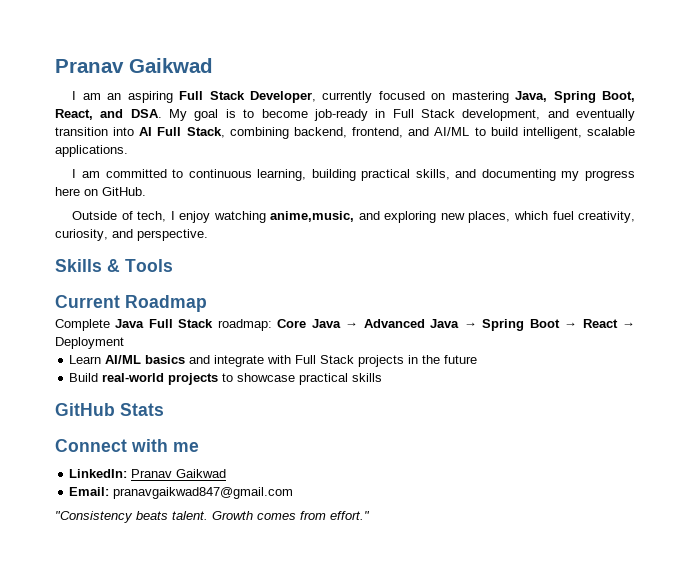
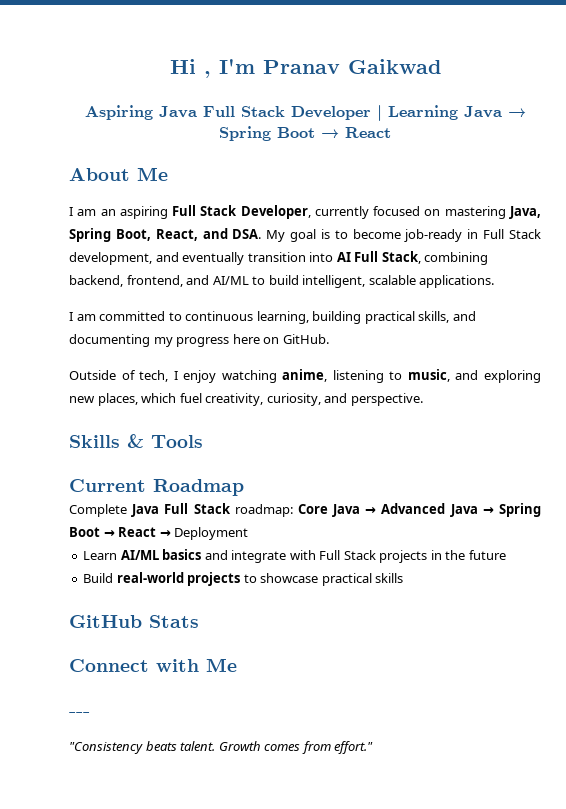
[55,58,213,73] Pranav Gaikwad -> [169,59,441,78] [84,105,526,121] [219,126,391,141] [69,167,168,181] Hi , I'm Pranav Gaikwad // Aspiring Java Full Stack Developer | Learning Java → Spring Boot → React // About Me
[270,211,355,222] anime,music, -> [282,369,450,383] anime, listening to music,
[173,442,199,452] [69,469,227,478] [69,487,294,499] me // LinkedIn: Pranav Gaikwad // Email: pranavgaikwad847@gmail.com -> [206,658,237,672] [69,712,90,716] Me // ---

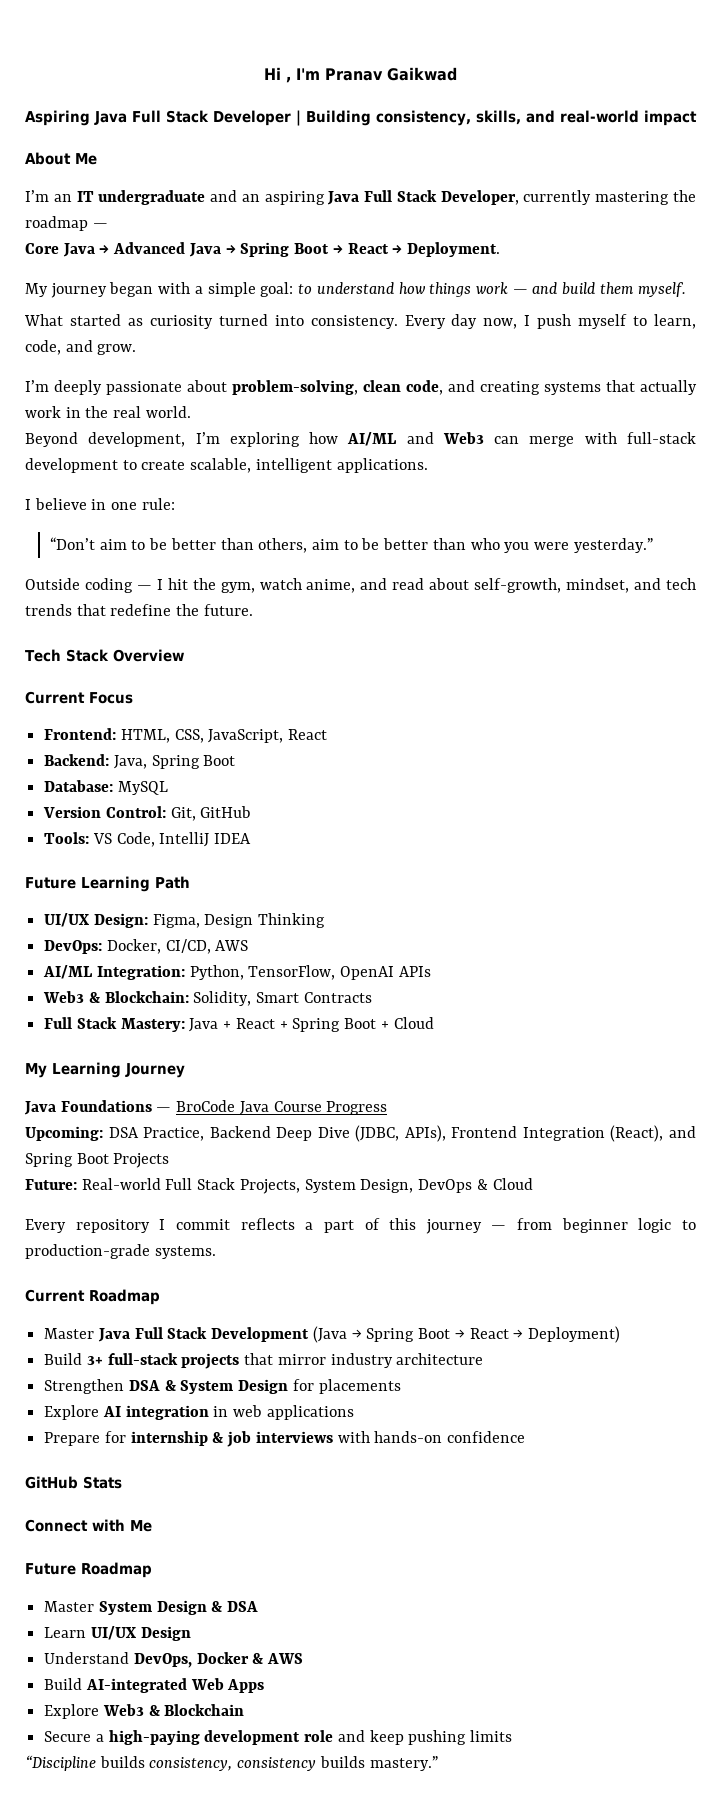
[387,105,526,120] [219,126,391,141] [69,167,168,181] [69,207,97,216] Learning Java → Spring Boot → React // About Me // I am -> [306,110,697,126] [25,152,97,165] [25,190,238,205] Building consistency, skills, and real-world impact // About Me // I’m an IT undergraduate and
(168, 212) none -> [327,191,360,205] Java
[373,206,541,219] [69,228,542,242] [69,251,489,265] [69,275,495,288] [69,311,476,324] [69,334,329,347] [69,369,541,383] [69,393,423,406] [69,434,203,448] [69,479,244,496] [69,503,293,517] focused on mastering Java, Spring Boot, React, and DSA. My goal is to become job-ready in Full Stack development, and eventually transition into AI Full Stack, combining backend, frontend, and AI/ML to build intelligent, scalable applications. // I am committed to continuous learning, building practical skills, and documenting my progress here on GitHub. // Outside of tech, I enjoy watching anime, listening to music, and exploring new places, which fuel creativity, curiosity, and perspective. // Skills & Tools // Current Roadmap // Complete Java Full Stack roadmap: -> [595,190,696,205] [25,216,108,231] mastering the roadmap — //
[174,527,249,540] [83,549,506,563] [83,572,404,586] Deployment // Learn AI/ML basics and integrate with Full Stack projects in the future // Build real-world projects to showcase practical skills -> [406,242,500,257] [25,282,686,298] [24,314,697,329] [25,340,137,355] [25,380,697,395] [25,406,191,418] [25,432,696,447] [25,458,428,473] [25,498,175,510] [49,537,653,553] [25,578,696,593] [25,604,253,616] [25,649,184,662] [25,691,133,704] [44,728,328,743] [44,754,236,769] [44,780,168,795] [43,806,252,821] [44,832,252,847] [25,876,190,892] [44,913,326,928] [44,939,249,954] [43,965,431,980] [43,991,372,1006] [44,1017,434,1032] [25,1062,185,1078] [24,1100,388,1115] [25,1125,696,1142] [25,1153,170,1168] [25,1178,533,1194] [25,1218,696,1234] [25,1244,216,1259] [25,1289,160,1305] [44,1326,620,1343] [44,1353,484,1369] [44,1379,401,1394] [44,1405,354,1420] [44,1431,526,1447] Deployment. // My journey began with a simple goal: to understand how things work — and build them myself. // What started as curiosity turned into consistency. Every day now, I push myself to learn, code, and grow. // I’m deeply passionate about problem-solving, clean code, and creating systems that actually work in the real world. // Beyond development, I’m exploring how AI/ML and Web3 can merge with full-stack development to create scalable, intelligent applications. // I believe in one rule: // “Don’t aim to be better than others, aim to be better than who you were yesterday.” // Outside coding — I hit the gym, watch anime, and read about self-growth, mindset, and tech trends that redefine the future. // Tech Stack Overview // Current Focus // Frontend: HTML, CSS, JavaScript, React // Backend: Java, Spring Boot // Database: MySQL // Version Control: Git, GitHub // Tools: VS Code, IntelliJ IDEA // Future Learning Path // UI/UX Design: Figma, Design Thinking // DevOps: Docker, CI/CD, AWS // AI/ML Integration: Python, TensorFlow, OpenAI APIs // Web3 & Blockchain: Solidity, Smart Contracts // Full Stack Mastery: Java + React + Spring Boot + Cloud // My Learning Journey // Java Foundations — BroCode Java Course Progress // Upcoming: DSA Practice, Backend Deep Dive (JDBC, APIs), Frontend Integration (React), and Spring Boot Projects // Future: Real-world Full Stack Projects, System Design, DevOps & Cloud // Every repository I commit reflects a part of this journey — from beginner logic to production-grade systems. // Current Roadmap // Master Java Full Stack Development (Java → Spring Boot → React → Deployment) // Build 3+ full-stack projects that mirror industry architecture // Strengthen DSA & System Design for placements // Explore AI integration in web applications // Prepare for internship & job interviews with hands-on confidence
[69,712,90,716] [69,741,374,754] --- // "Consistency beats talent. Growth comes from effort." -> [25,1562,152,1578] [44,1600,259,1615] [44,1626,191,1641] [44,1652,304,1668] [44,1678,265,1693] [44,1704,245,1719] [44,1730,513,1745] [25,1755,438,1771] Future Roadmap // Master System Design & DSA // Learn UI/UX Design // Understand DevOps, Docker & AWS // Build AI-integrated Web Apps // Explore Web3 & Blockchain // Secure a high-paying development role and keep pushing limits // “Discipline builds consistency, consistency builds mastery.”

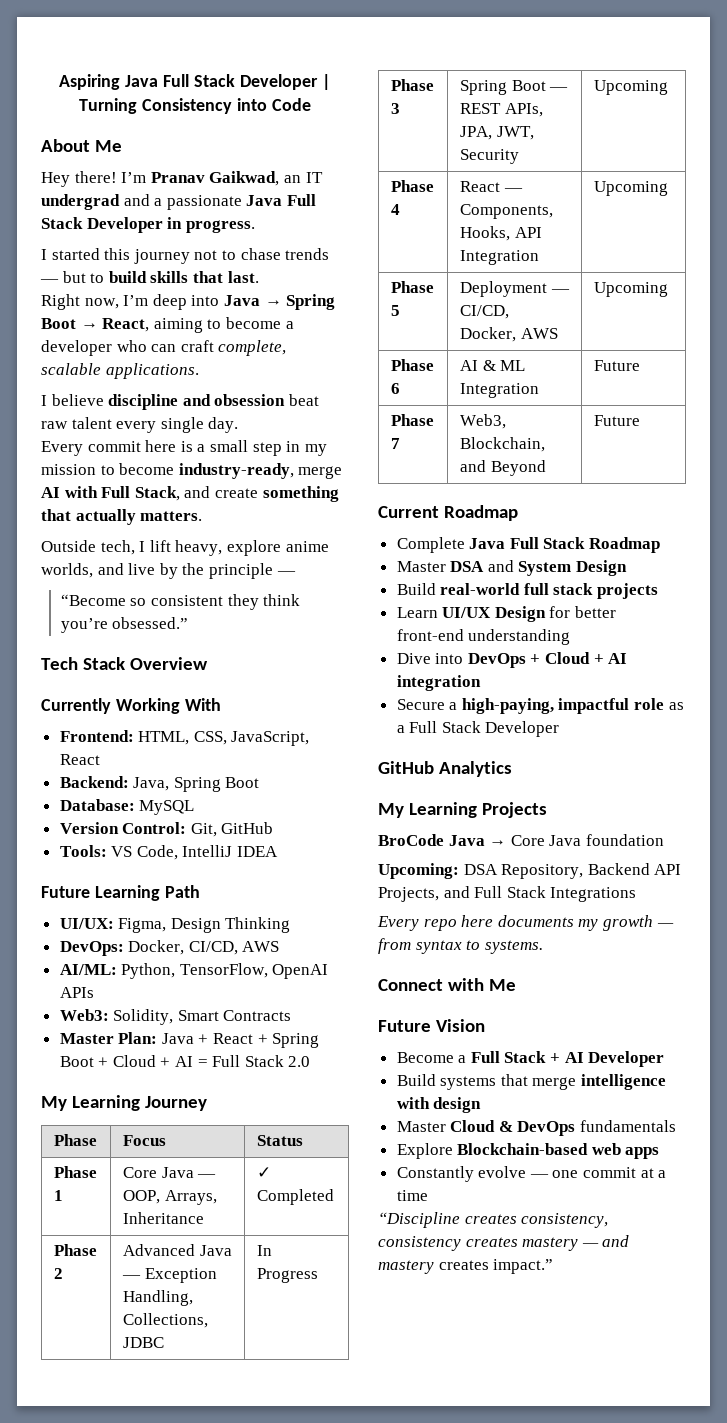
[264,67,457,83] Hi , I'm Pranav Gaikwad // -> (59, 82) none
[306,110,697,126] [25,152,97,165] [25,190,696,205] [25,216,108,231] [25,242,186,257] Building consistency, skills, and real-world impact // About Me // I’m an IT undergraduate and an aspiring Java Full Stack Developer, currently mastering the roadmap — // Core Java → Advanced -> [79,98,311,114] [41,139,122,152] [41,171,323,187] [41,194,316,210] [41,217,255,233] [41,248,330,264] [40,271,259,283] [41,294,220,310] Turning Consistency into Code // About Me // Hey there! I’m Pranav Gaikwad, an IT undergrad and a passionate Java Full Stack Developer in progress. // I started this journey not to chase trends — but to build skills that last. // Right now, I’m deep into
[347,242,500,257] [25,282,686,298] [24,314,697,329] [25,340,137,355] [25,380,697,395] [25,406,191,418] [25,432,696,447] [25,458,428,473] [25,498,175,510] [49,537,653,553] [25,578,696,593] [25,604,253,616] React → Deployment. // My journey began with a simple goal: to understand how things work — and build them myself. // What started as curiosity turned into consistency. Every day now, I push myself to learn, code, and grow. // I’m deeply passionate about problem-solving, clean code, and creating systems that actually work in the real world. // Beyond development, I’m exploring how AI/ML and Web3 can merge with full-stack development to create scalable, intelligent applications. // I believe in one rule: // “Don’t aim to be better than others, aim to be better than who you were yesterday.” // Outside coding — I hit the gym, watch anime, and read about self-growth, mindset, and tech trends that redefine the future. -> [102,317,294,333] [41,340,287,356] [41,363,199,379] [41,394,319,410] [41,417,239,433] [41,440,327,456] [41,463,343,479] [41,486,339,502] [41,509,203,525] [41,540,329,556] [41,563,296,579] [60,594,301,610] [60,617,189,633] React, aiming to become a developer who can craft complete, scalable applications. // I believe discipline and obsession beat raw talent every single day. // Every commit here is a small step in my mission to become industry-ready, merge AI with Full Stack, and create something that actually matters. // Outside tech, I lift heavy, explore anime worlds, and live by the principle — // “Become so consistent they think you’re obsessed.”
[25,691,133,704] Current Focus -> [41,698,221,714] Currently Working With
[44,913,148,928] UI/UX Design: -> [59,918,114,929] UI/UX:
[43,965,185,980] AI/ML Integration: -> [59,964,117,975] AI/ML:
[43,991,189,1003] Web3 & Blockchain: -> [59,1009,109,1021] Web3:
[44,1017,185,1032] Full Stack Mastery: -> [59,1032,158,1044] Master Plan:
[25,1062,185,1078] [24,1100,388,1115] [25,1125,696,1142] [25,1153,170,1168] [25,1178,533,1194] [25,1218,696,1234] [25,1244,216,1259] // My Learning Journey // Java Foundations — BroCode Java Course Progress // Upcoming: DSA Practice, Backend Deep Dive (JDBC, APIs), Frontend Integration (React), and Spring Boot Projects // Future: Real-world Full Stack Projects, System Design, DevOps & Cloud // Every repository I commit reflects a part of this journey — from beginner logic to production-grade systems. -> [160,1055,311,1067] [41,1095,207,1111] [53,1134,97,1146] [122,1135,166,1146] [256,1135,303,1146] [53,1166,97,1178] [53,1190,63,1201] [122,1167,217,1178] [122,1190,217,1205] [122,1212,204,1224] [256,1167,271,1178] [256,1189,334,1205] [53,1244,97,1256] [53,1268,63,1279] [122,1244,232,1256] [121,1268,217,1283] [122,1290,193,1306] [122,1313,208,1328] [122,1337,164,1348] [256,1245,272,1256] [256,1268,318,1283] [390,79,434,91] [390,103,400,114] [459,80,569,95] [459,103,543,117] [459,126,534,140] [459,149,519,164] [593,80,668,95] [390,180,434,192] [390,204,400,215] [459,181,523,192] [459,204,553,219] [459,226,542,241] [459,250,539,265] [593,181,668,196] [390,281,434,293] [390,305,400,316] [459,281,570,297] [459,305,509,319] [459,327,558,342] [593,282,668,297] [390,359,434,371] [390,383,400,394] [459,360,526,371] [459,383,539,398] [593,360,640,371] [390,414,434,426] [390,438,400,449] [459,414,506,429] [459,437,545,452] [459,460,546,476] [593,415,640,426] + AI = Full Stack 2.0 // My Learning Journey // Phase | Focus | Status // Phase 1 | Core Java — OOP, Arrays, Inheritance | ✓ Completed // Phase 2 | Advanced Java — Exception Handling, Collections, JDBC | In Progress // Phase 3 | Spring Boot — REST APIs, JPA, JWT, Security | Upcoming // Phase 4 | React — Components, Hooks, API Integration | Upcoming // Phase 5 | Deployment — CI/CD, Docker, AWS | Upcoming // Phase 6 | AI & ML Integration | Future // Phase 7 | Web3, Blockchain, and Beyond | Future
[44,1326,620,1343] [44,1353,484,1369] [44,1379,401,1394] [44,1405,354,1420] [44,1431,526,1447] [25,1476,122,1489] [25,1519,152,1532] [25,1562,152,1578] [44,1600,259,1615] [44,1626,191,1641] [44,1652,304,1668] [44,1678,265,1693] [44,1704,245,1719] [44,1730,513,1745] Master Java Full Stack Development (Java → Spring Boot → React → Deployment) // Build 3+ full-stack projects that mirror industry architecture // Strengthen DSA & System Design for placements // Explore AI integration in web applications // Prepare for internship & job interviews with hands-on confidence // GitHub Stats // Connect with Me // Future Roadmap // Master System Design & DSA // Learn UI/UX Design // Understand DevOps, Docker & AWS // Build AI-integrated Web Apps // Explore Web3 & Blockchain // Secure a high-paying development role and keep pushing limits -> [396,537,661,553] [396,560,628,576] [396,583,659,599] [396,606,617,622] [396,629,571,645] [396,652,628,668] [396,675,481,691] [396,698,684,714] [396,721,560,737] [378,761,512,777] [378,802,547,818] [378,834,664,846] [378,863,682,879] [378,886,637,902] [377,915,674,931] [378,938,543,954] [378,978,516,991] [378,1019,485,1032] [396,1051,665,1067] [396,1074,667,1090] [396,1097,482,1113] [396,1120,677,1136] [396,1143,660,1159] [396,1166,667,1182] [396,1190,428,1201] Complete Java Full Stack Roadmap // Master DSA and System Design // Build real-world full stack projects // Learn UI/UX Design for better front-end understanding // Dive into DevOps + Cloud + AI integration // Secure a high-paying, impactful role as a Full Stack Developer // GitHub Analytics // My Learning Projects // BroCode Java → Core Java foundation // Upcoming: DSA Repository, Backend API Projects, and Full Stack Integrations // Every repo here documents my growth — from syntax to systems. // Connect with Me // Future Vision // Become a Full Stack + AI Developer // Build systems that merge intelligence with design // Master Cloud & DevOps fundamentals // Explore Blockchain-based web apps // Constantly evolve — one commit at a time
[99,1756,145,1768] builds -> [464,1214,517,1224] creates
[319,1756,438,1771] builds mastery.” -> [465,1235,630,1251] [378,1259,554,1274] creates mastery — and mastery creates impact.”

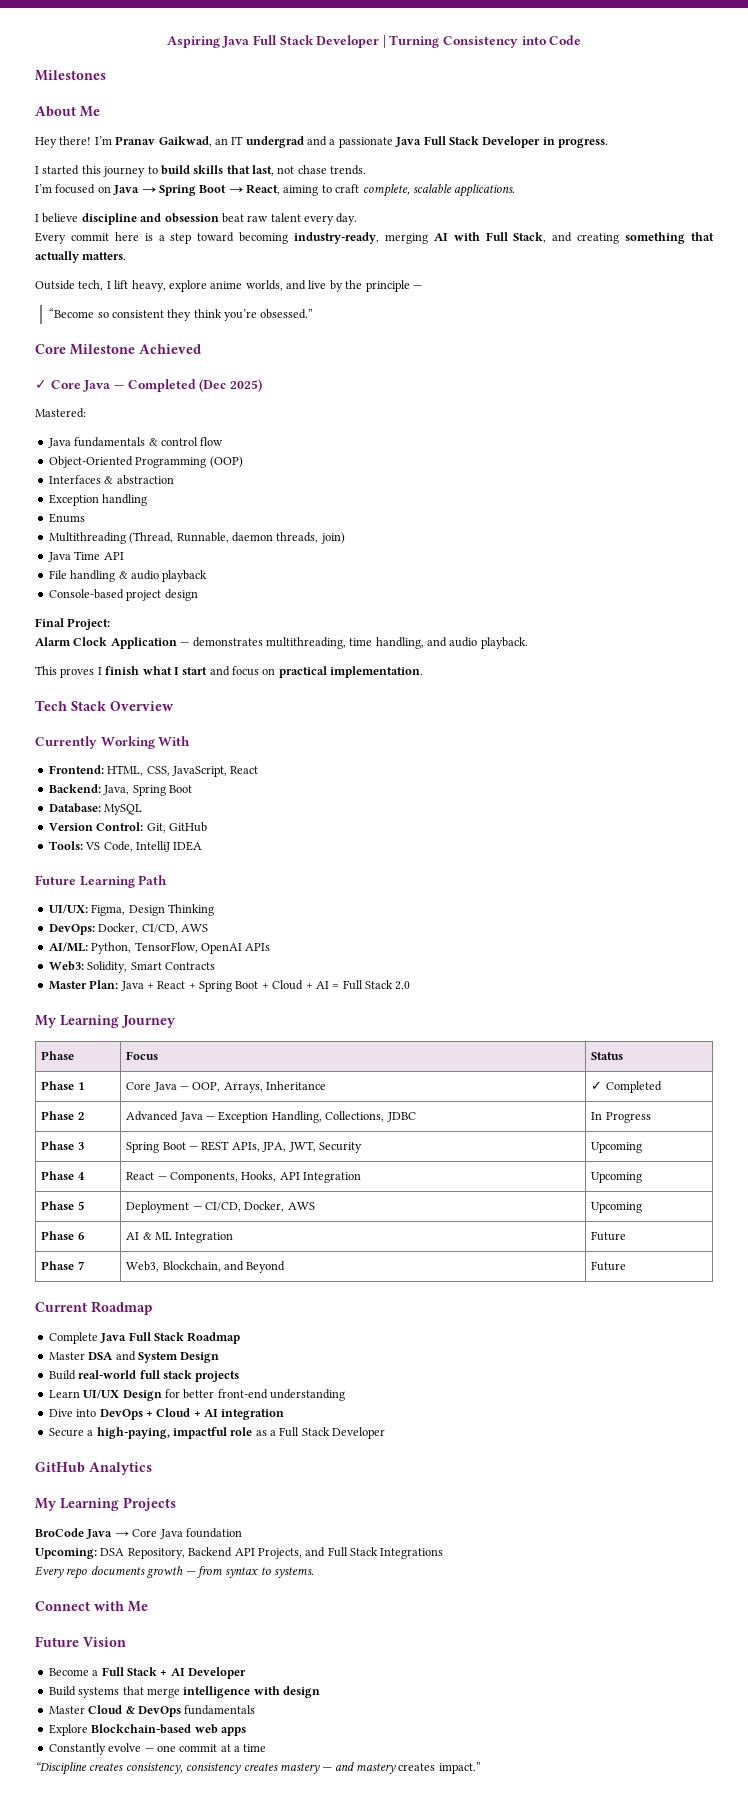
(311, 104) none -> [35,70,106,81] // Milestones
[194,248,330,260] [40,271,259,283] [41,294,220,310] not to chase trends — but to build skills that last. // Right now, I’m deep into -> [147,165,367,176] [35,184,111,194] to build skills that last, not chase trends. // I’m focused on
[225,317,294,329] [41,340,177,356] become a developer who can -> (332, 189) none
[160,417,204,433] single -> (334, 220) none
[209,440,327,456] [41,463,343,479] small step in my mission to become industry-ready, merge -> [170,232,428,244] step toward becoming industry-ready, merging
[214,488,258,498] create -> [577,233,620,244] creating
(189, 623) none -> [35,344,201,355] [35,379,262,392] [35,408,86,418] [47,437,224,448] [48,456,243,468] [48,475,174,485] [48,494,148,506] [48,513,85,523] [48,532,345,544] [47,551,124,562] [48,570,208,582] [48,589,198,601] [35,618,111,630] [35,637,528,649] [35,666,424,678] // Core Milestone Achieved // ✓ Core Java — Completed (Dec 2025) // Mastered: // Java fundamentals & control flow // Object-Oriented Programming (OOP) // Interfaces & abstraction // Exception handling // Enums // Multithreading (Thread, Runnable, daemon threads, join) // Java Time API // File handling & audio playback // Console-based project design // Final Project: // Alarm Clock Application — demonstrates multithreading, time handling, and audio playback. // This proves I finish what I start and focus on practical implementation.
[461,915,599,931] here documents my -> [90,1566,145,1575] documents

